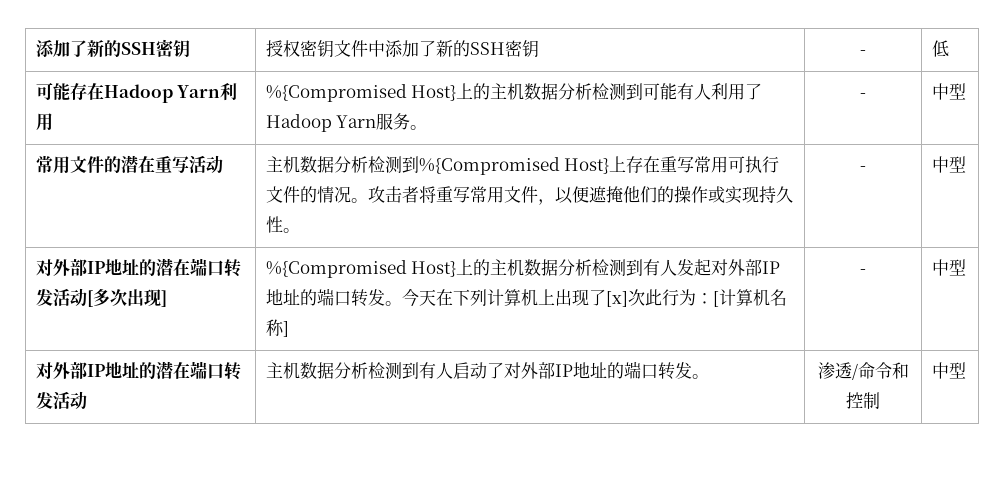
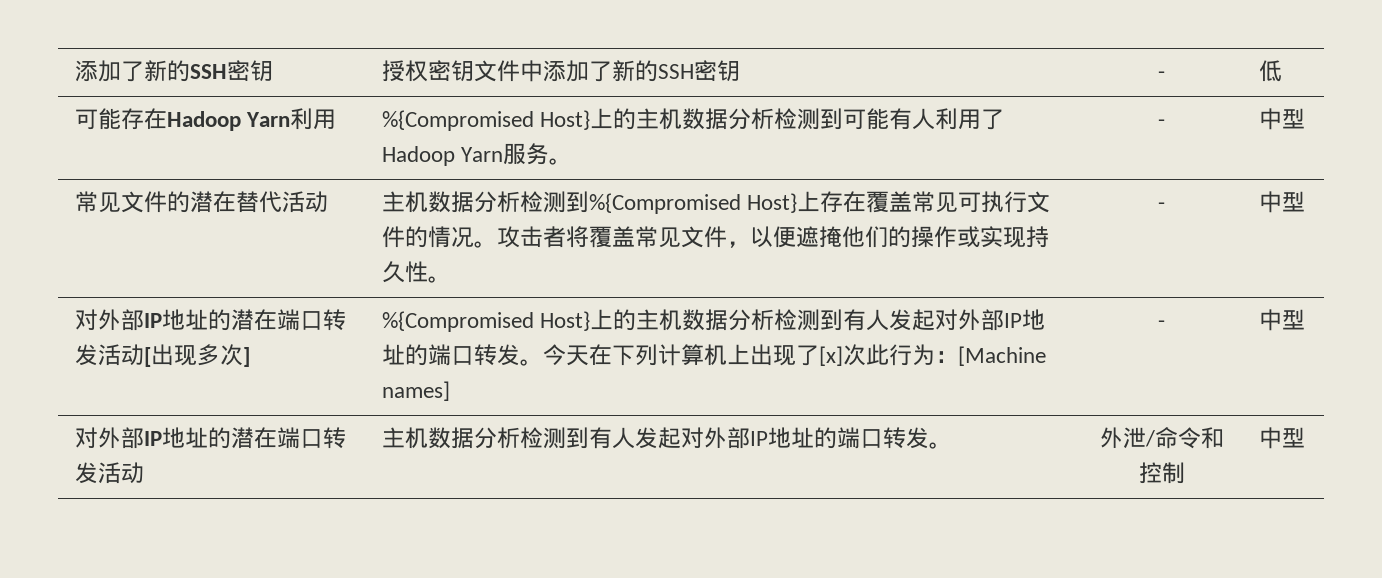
[52,156,70,174] 用 -> [97,192,121,213] 见
[154,156,189,173] 重写 -> [235,191,282,213] 替代
[660,156,729,173] 重写常用 -> [866,191,959,213] 覆盖常见
[435,186,504,203] 重写常用 -> [588,226,681,248] 覆盖常见
[92,288,161,306] 多次出现 -> [150,344,243,366] 出现多次
[712,289,787,307] [265,319,289,337] [计算机名称] -> [957,346,1046,366] [381,381,450,401] [Machine names]
[452,362,504,379] 启动了 -> [634,427,681,449] 发起
[817,362,852,379] 渗透 -> [1099,427,1146,449] 外泄

